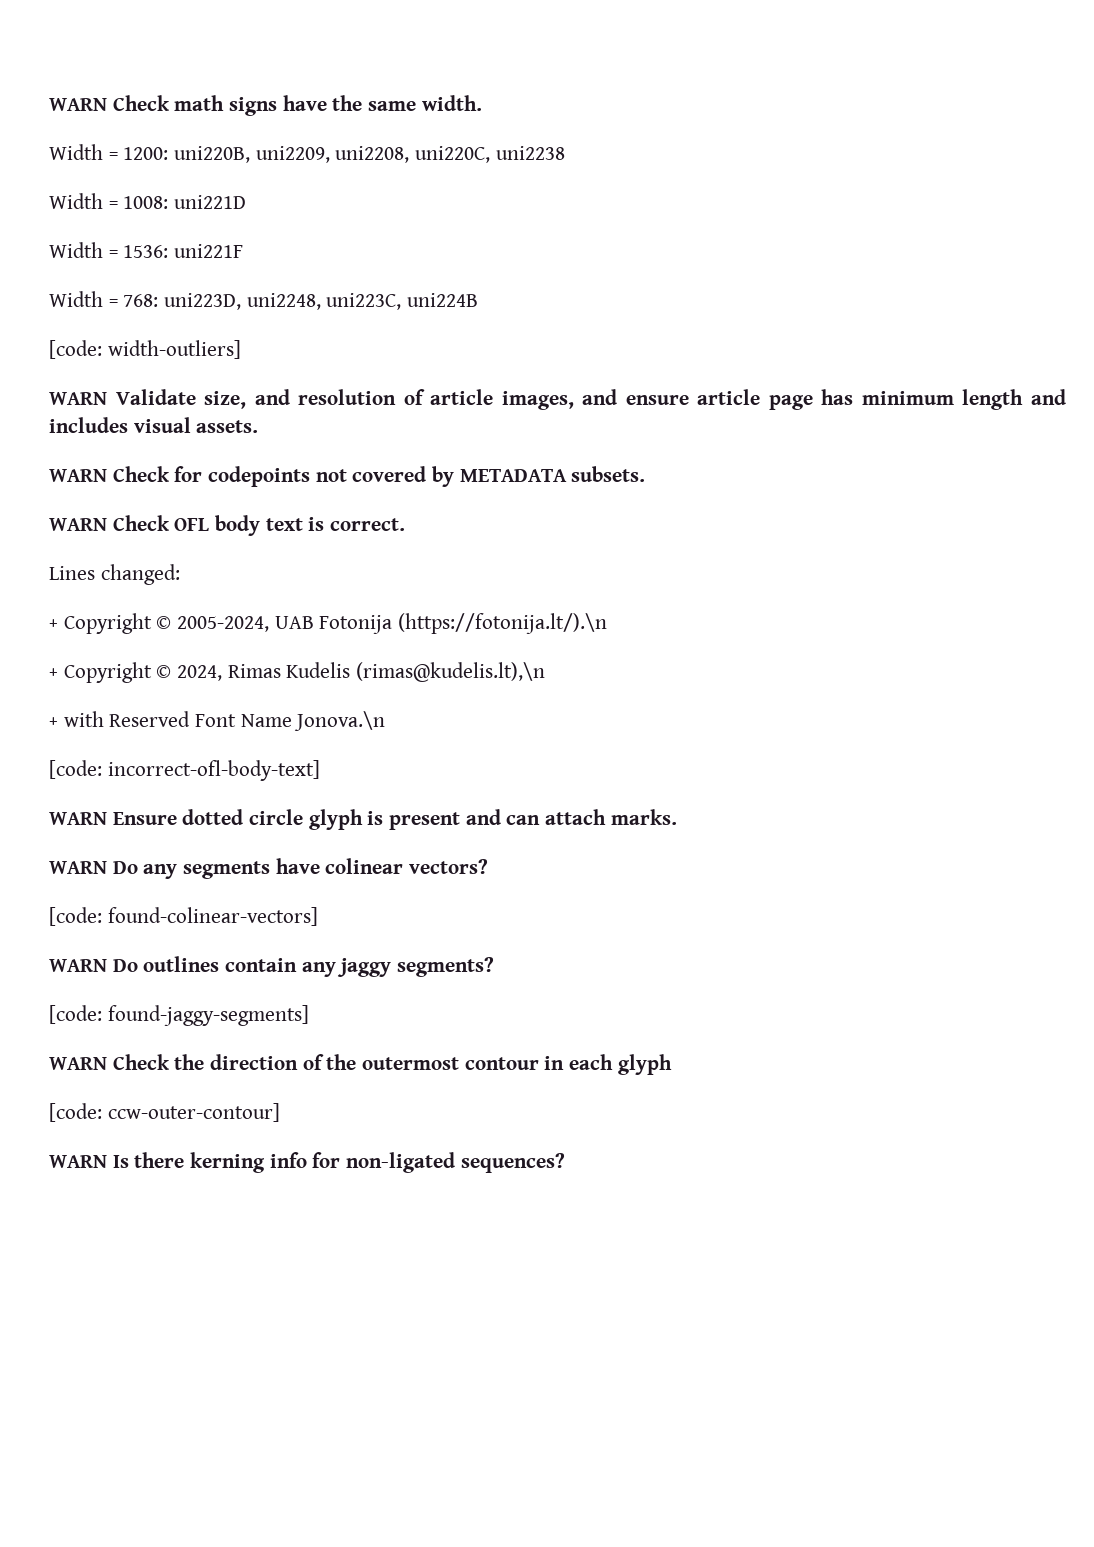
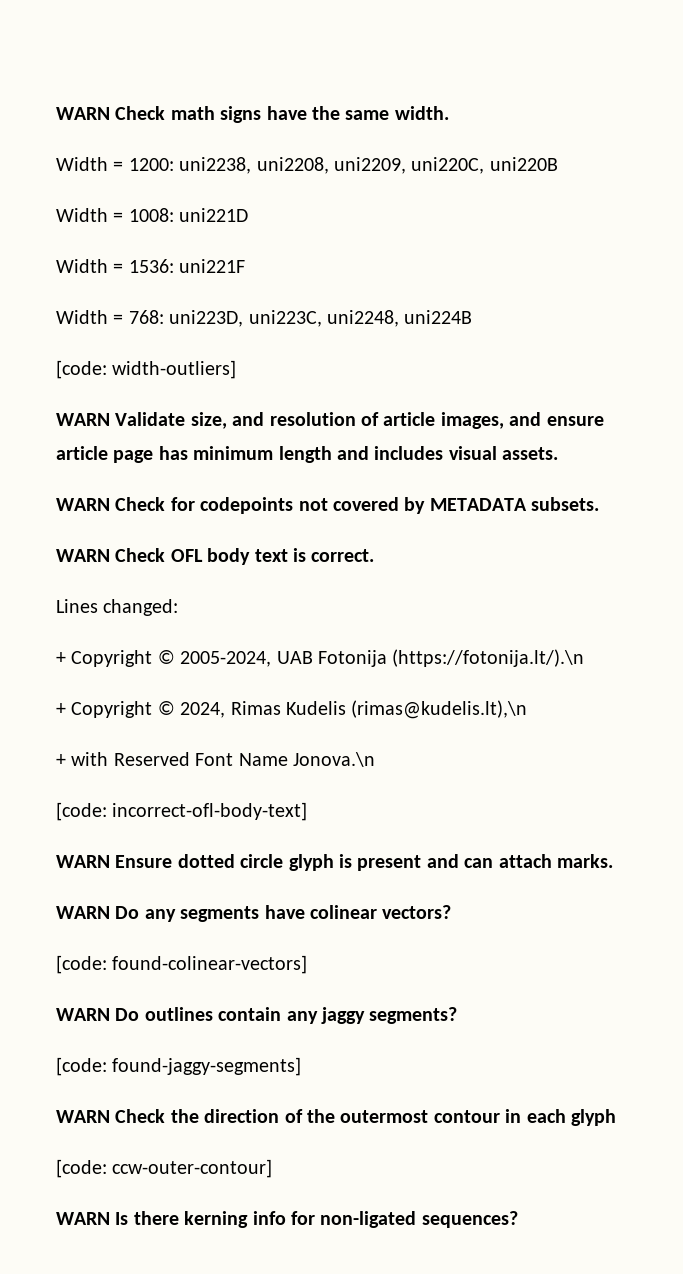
[174,146,565,163] uni220B, uni2209, uni2208, uni220C, uni2238 -> [179,157,558,174] uni2238, uni2208, uni2209, uni220C, uni220B
[246,293,402,310] uni2248, uni223C, -> [248,310,399,327] uni223C, uni2248,

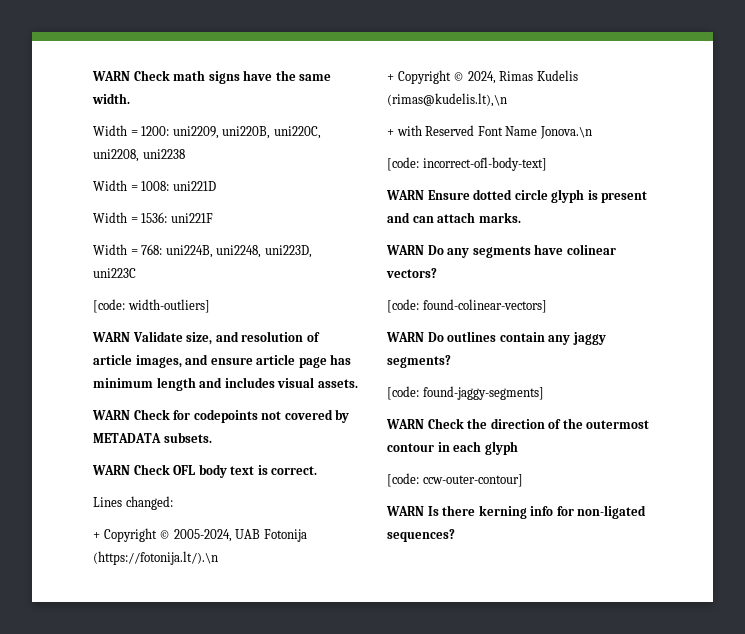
[179,157,558,174] uni2238, uni2208, uni2209, uni220C, uni220B -> [172,126,321,139] [93,149,185,162] uni2209, uni220B, uni220C, uni2208, uni2238
[169,310,473,327] uni223D, uni223C, uni2248, uni224B -> [165,245,312,258] [93,268,136,278] uni224B, uni2248, uni223D, uni223C

